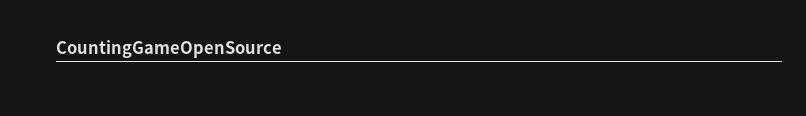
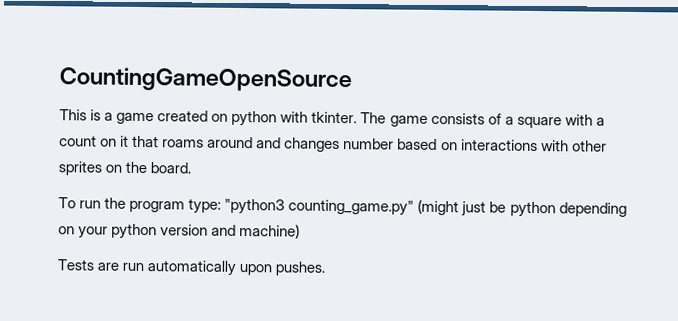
(282, 49) none -> [59,109,605,129] [59,135,607,153] [58,161,192,176] [58,197,627,218] [58,223,301,240] [57,259,326,276] // This is a game created on python with tkinter. The game consists of a square with a count on it that roams around and changes number based on interactions with other sprites on the board. // To run the program type: "python3 counting_game.py" (might just be python depending on your python version and machine) // Tests are run automatically upon pushes.

